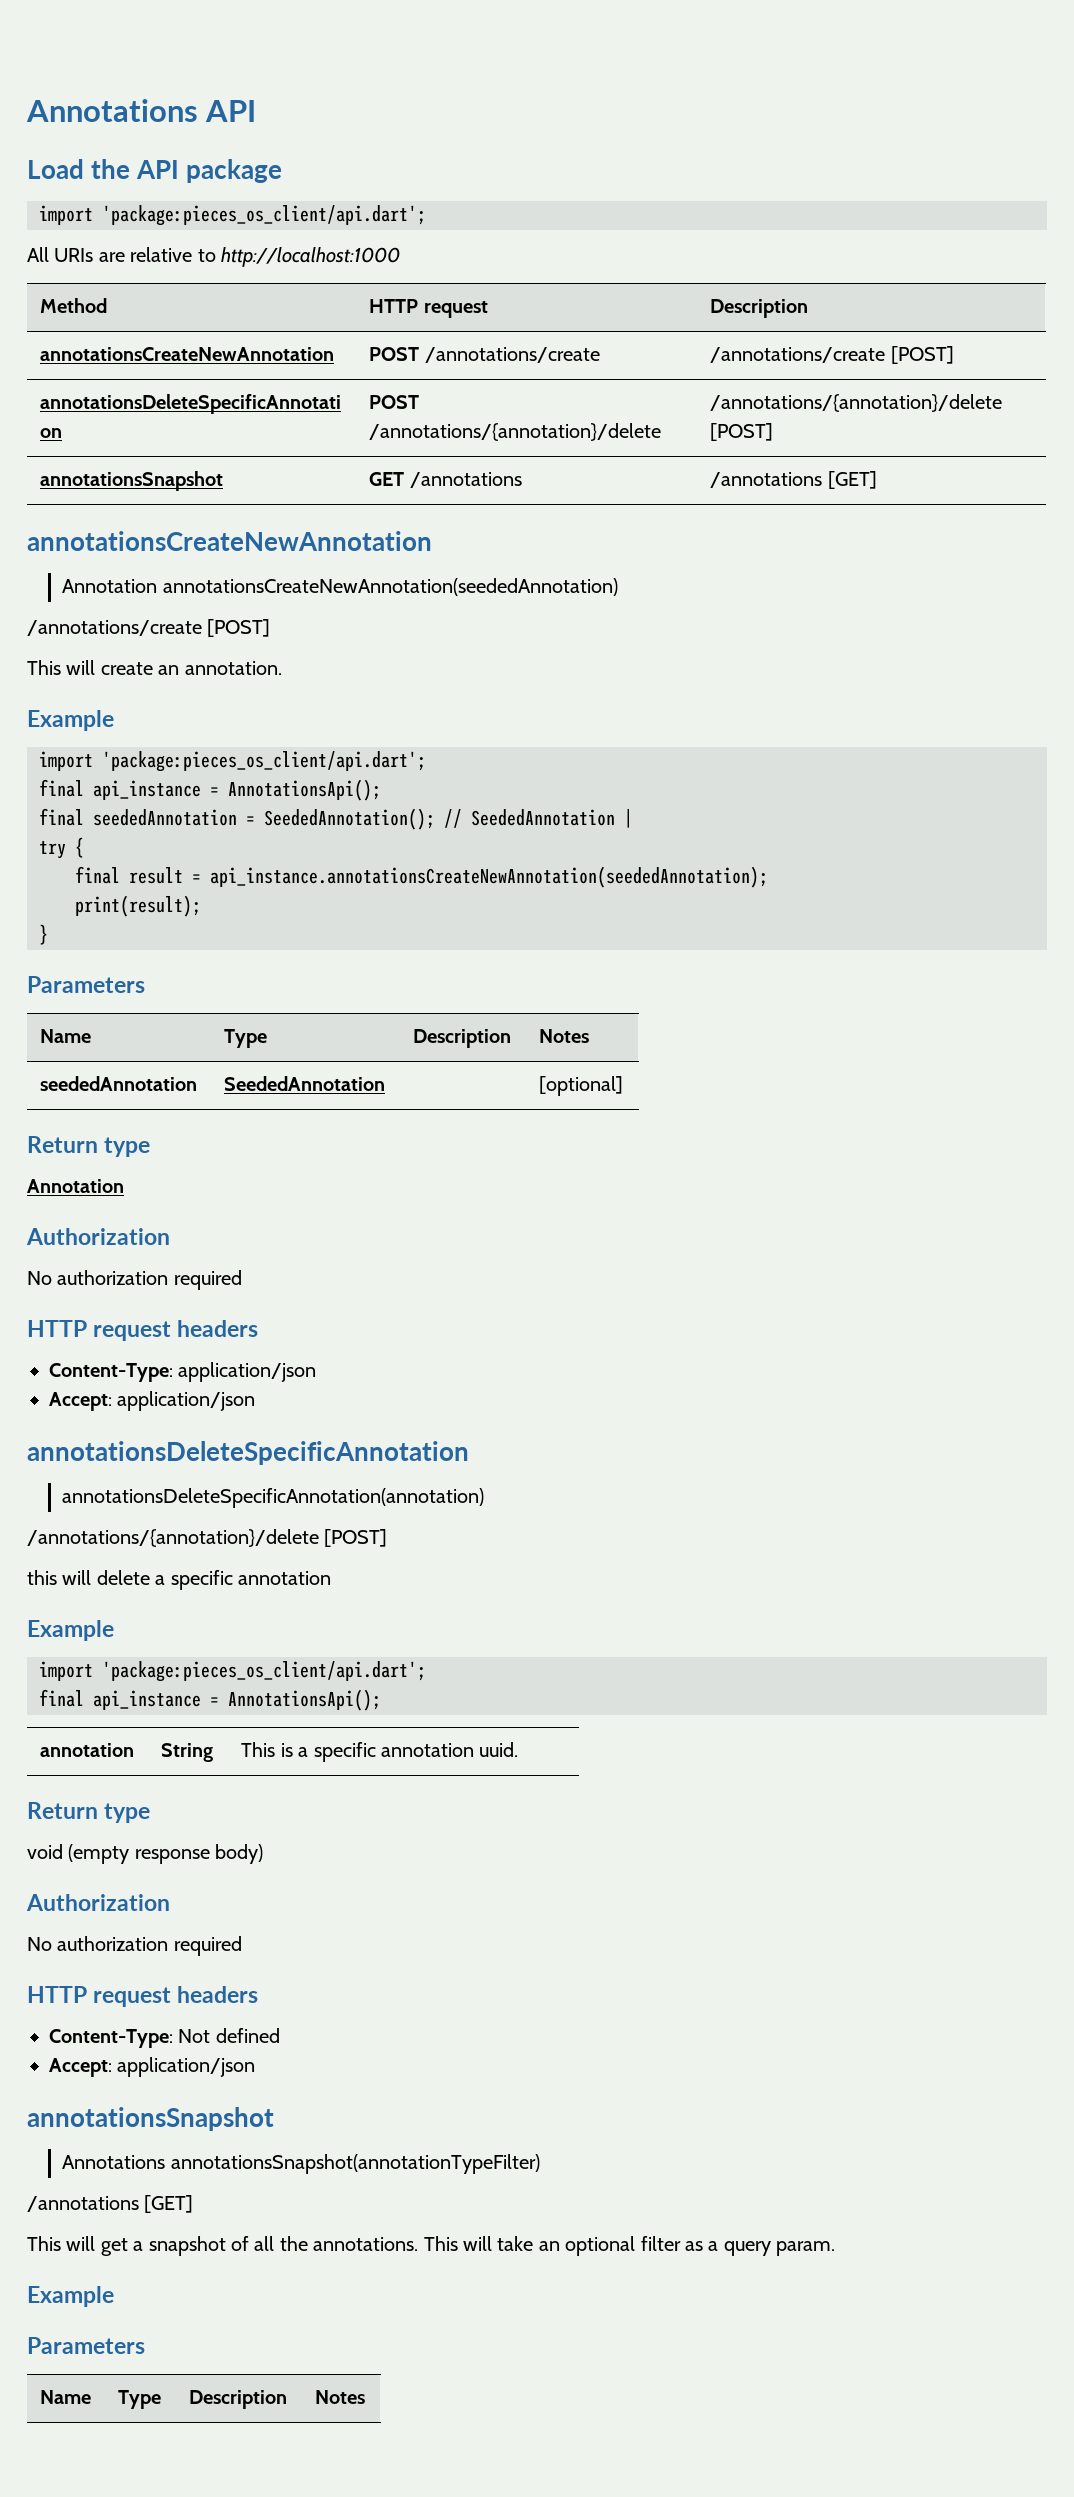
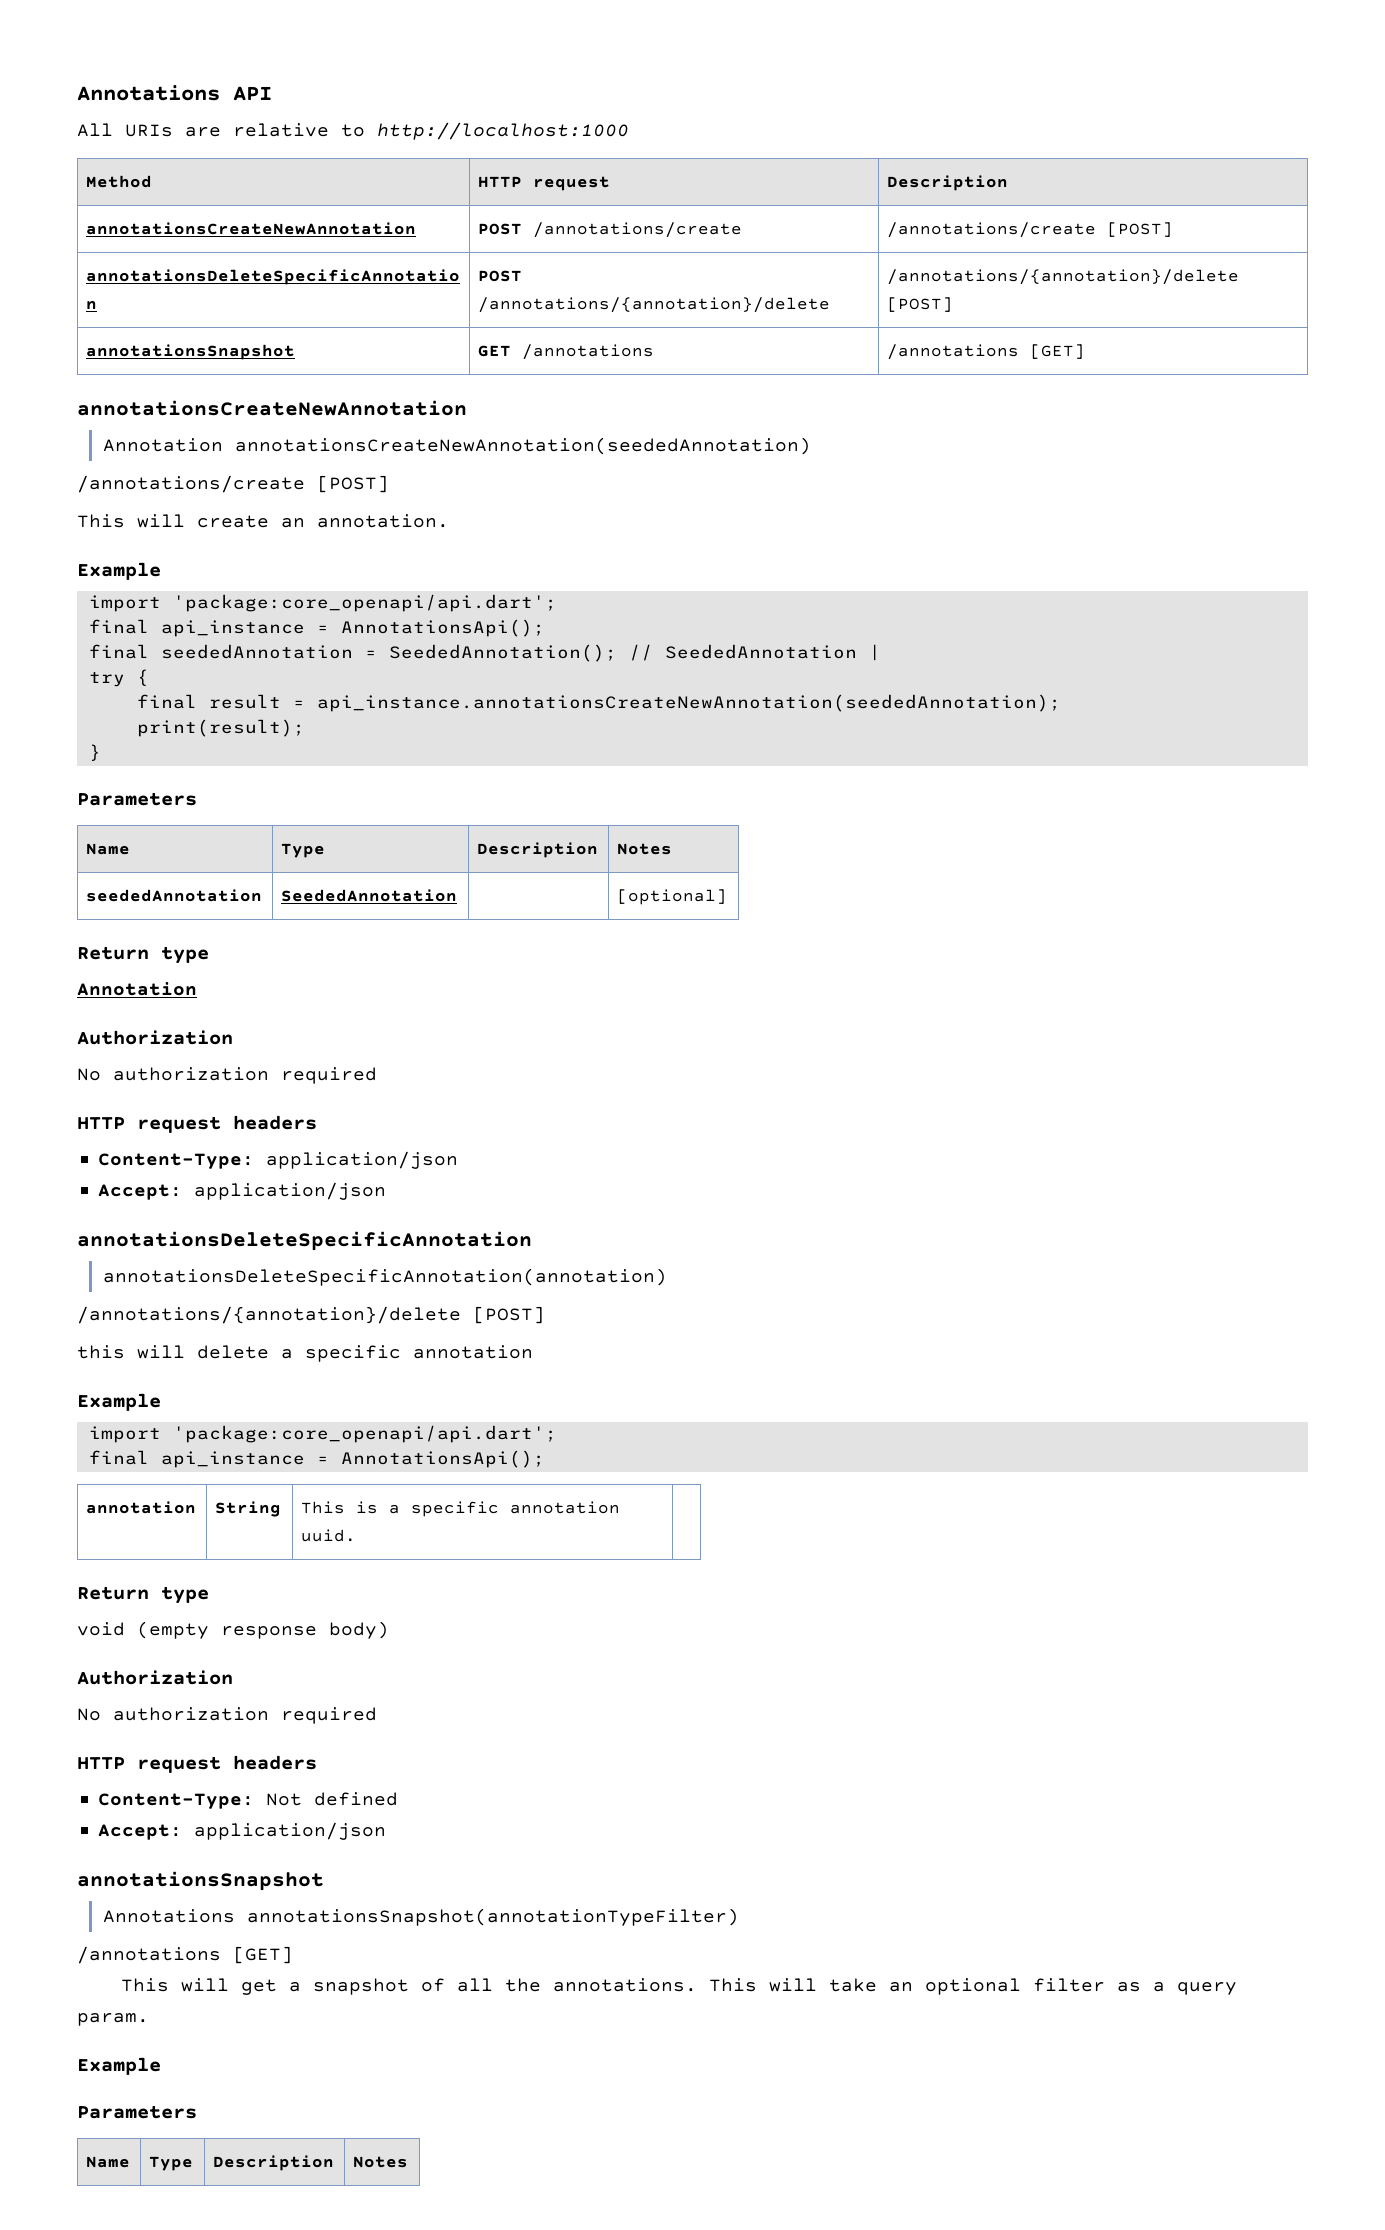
[27,159,283,183] [39,205,426,226] // Load the API package // import 'package:pieces_os_client/api.dart'; -> (272, 93) none
[102,751,426,772] 'package:pieces_os_client/api.dart'; -> [172,594,557,612] 'package:core_openapi/api.dart';
[102,1661,426,1682] 'package:pieces_os_client/api.dart'; -> [172,1425,557,1443] 'package:core_openapi/api.dart';

